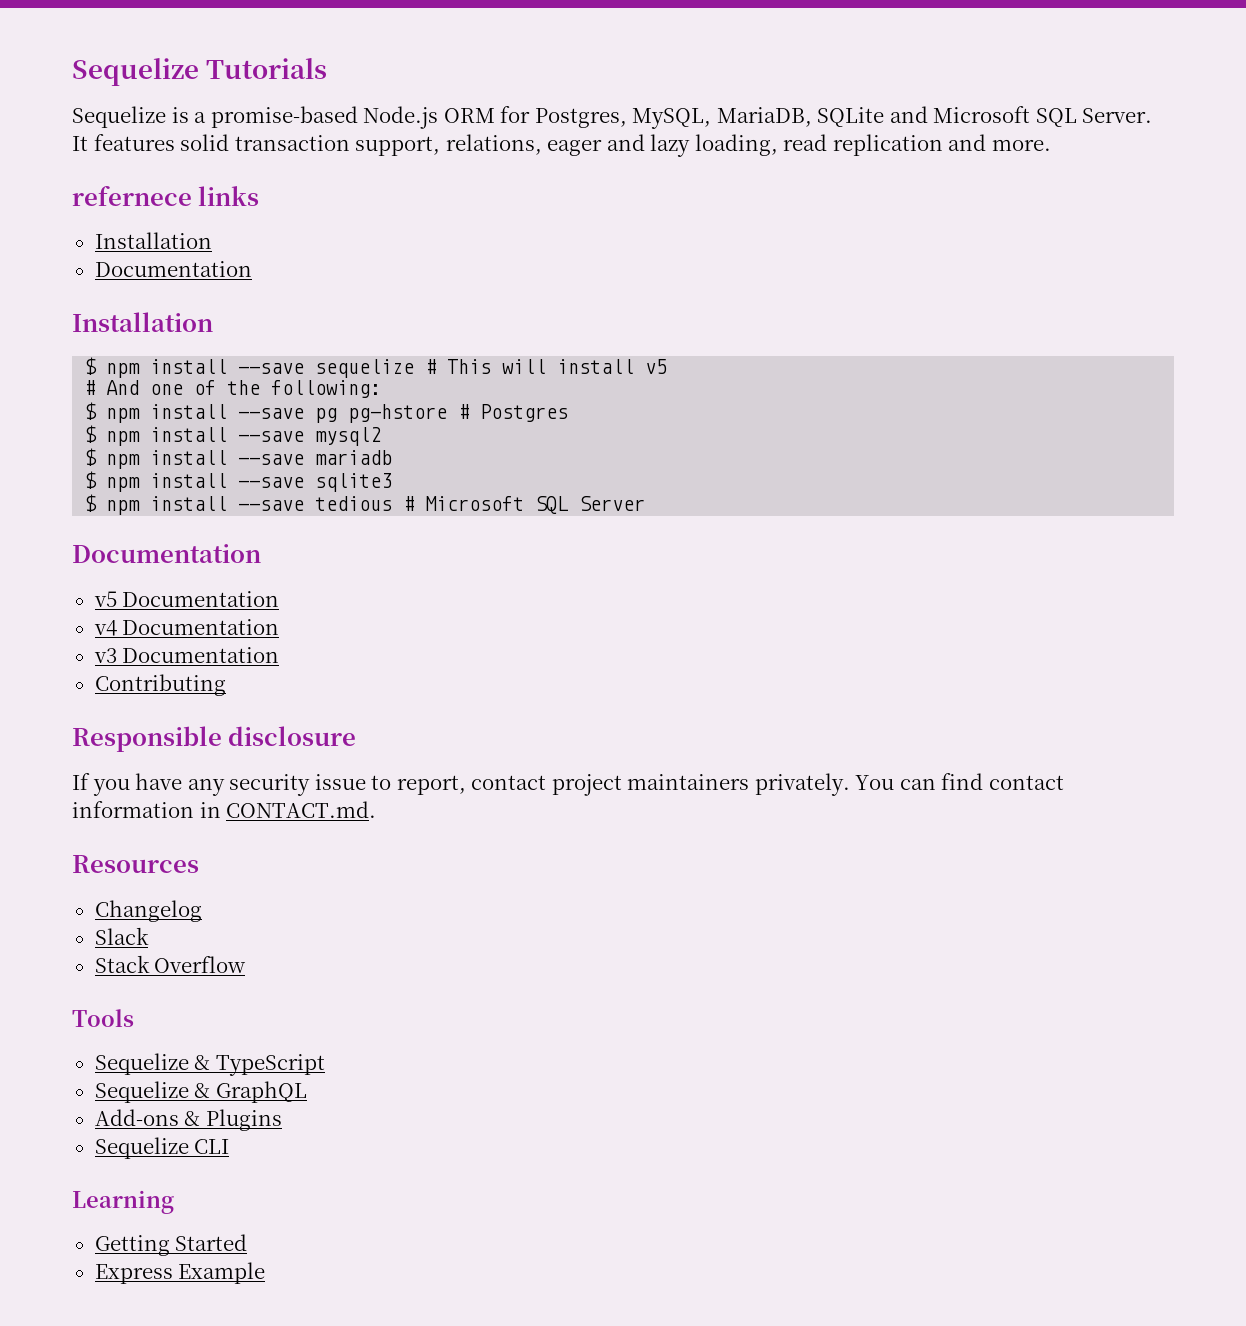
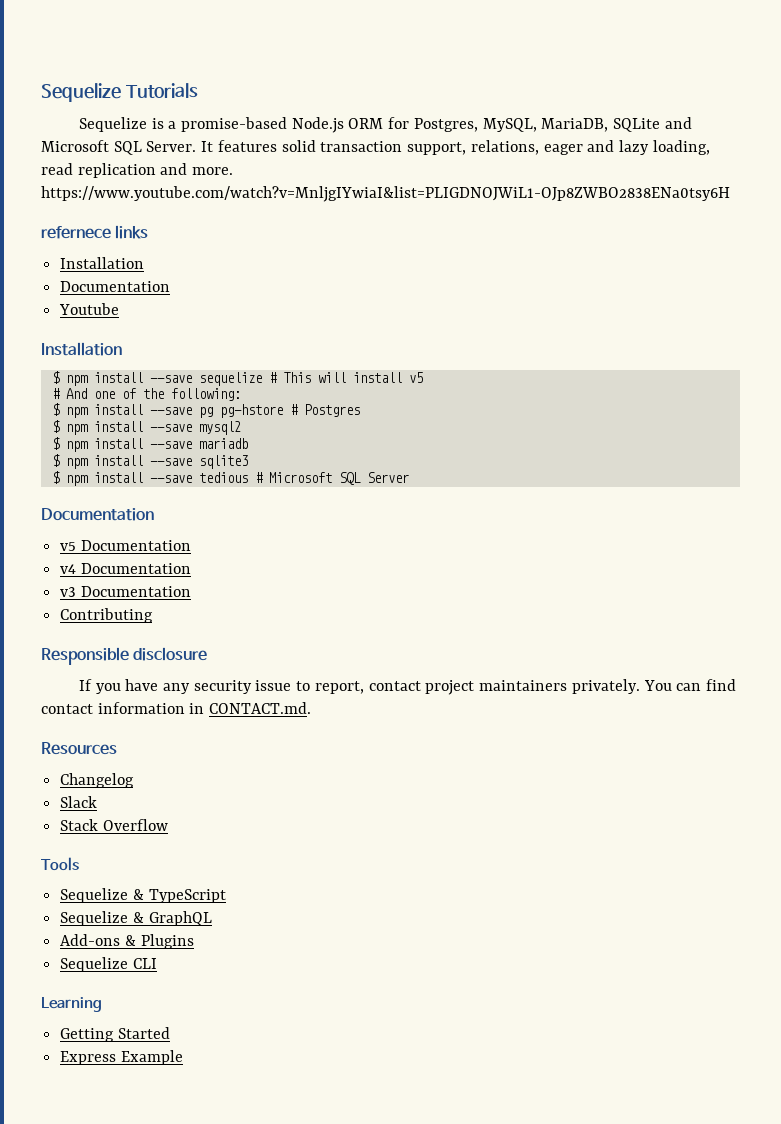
(1051, 145) none -> [41,186,730,202] https://www.youtube.com/watch?v=MnljgIYwiaI&list=PLIGDNOJWiL1-OJp8ZWBO2838ENa0tsy6H
(252, 269) none -> [59,303,120,315] // Youtube

